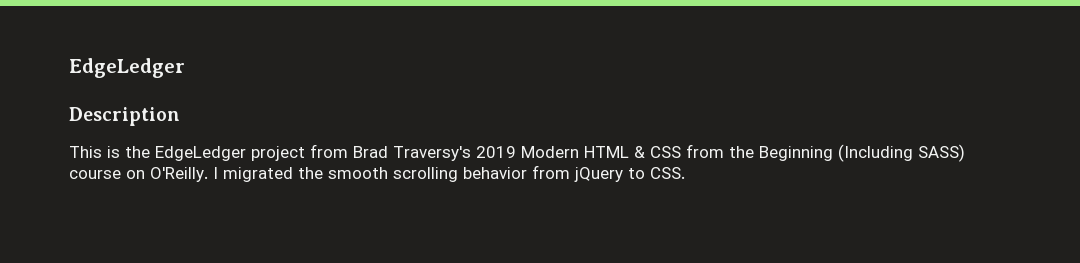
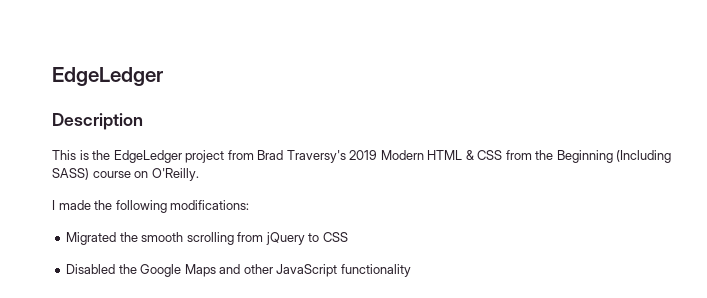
[213,167,293,182] I migrated -> [52,200,250,213] [66,232,117,245] // I made the following modifications: // Migrated
[463,167,527,179] behavior -> (234, 238) none
[650,167,685,179] CSS. -> [322,232,348,242] [66,264,411,277] CSS // Disabled the Google Maps and other JavaScript functionality

